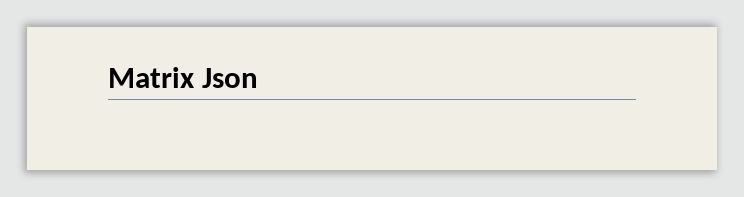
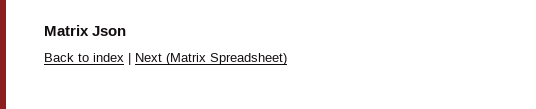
(259, 78) none -> [44,53,287,65] // Back to index | Next (Matrix Spreadsheet)

